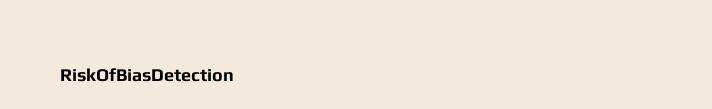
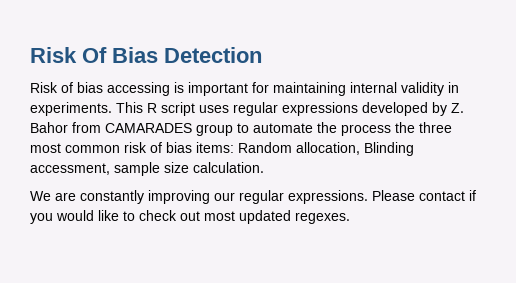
[60,68,234,82] RiskOfBiasDetection -> [30,47,262,63] [30,82,459,96] [30,102,464,116] [30,122,452,136] [30,142,414,156] [30,162,264,176] [30,190,476,204] [30,210,350,224] Risk Of Bias Detection // Risk of bias accessing is important for maintaining internal validity in experiments. This R script uses regular expressions developed by Z. Bahor from CAMARADES group to automate the process the three most common risk of bias items: Random allocation, Blinding accessment, sample size calculation. // We are constantly improving our regular expressions. Please contact if you would like to check out most updated regexes.

